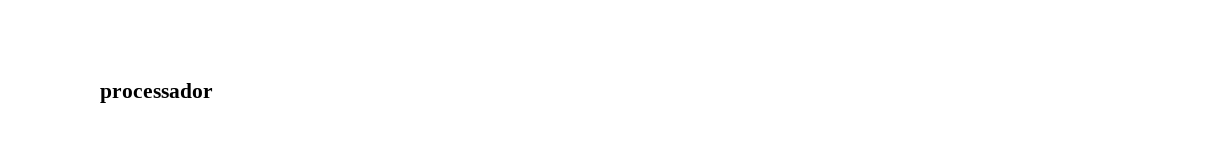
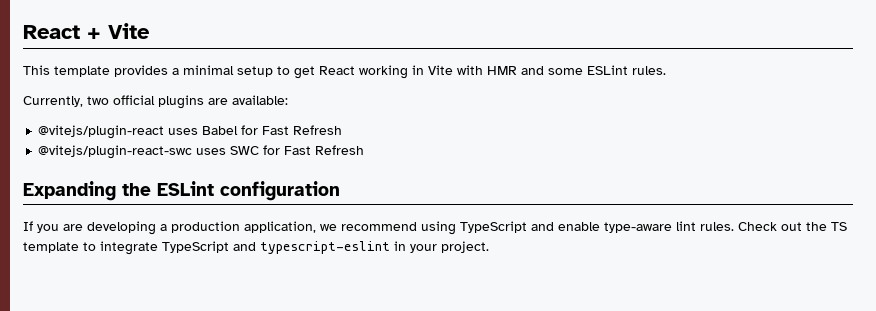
[100,83,213,103] processador -> [23,23,150,39] [23,65,666,79] [23,95,288,109] [38,125,343,139] [38,145,365,159] [23,181,340,201] [23,221,847,235] [23,241,489,255] React + Vite // This template provides a minimal setup to get React working in Vite with HMR and some ESLint rules. // Currently, two official plugins are available: // @vitejs/plugin-react uses Babel for Fast Refresh // @vitejs/plugin-react-swc uses SWC for Fast Refresh // Expanding the ESLint configuration // If you are developing a production application, we recommend using TypeScript and enable type-aware lint rules. Check out the TS template to integrate TypeScript and typescript-eslint in your project.

